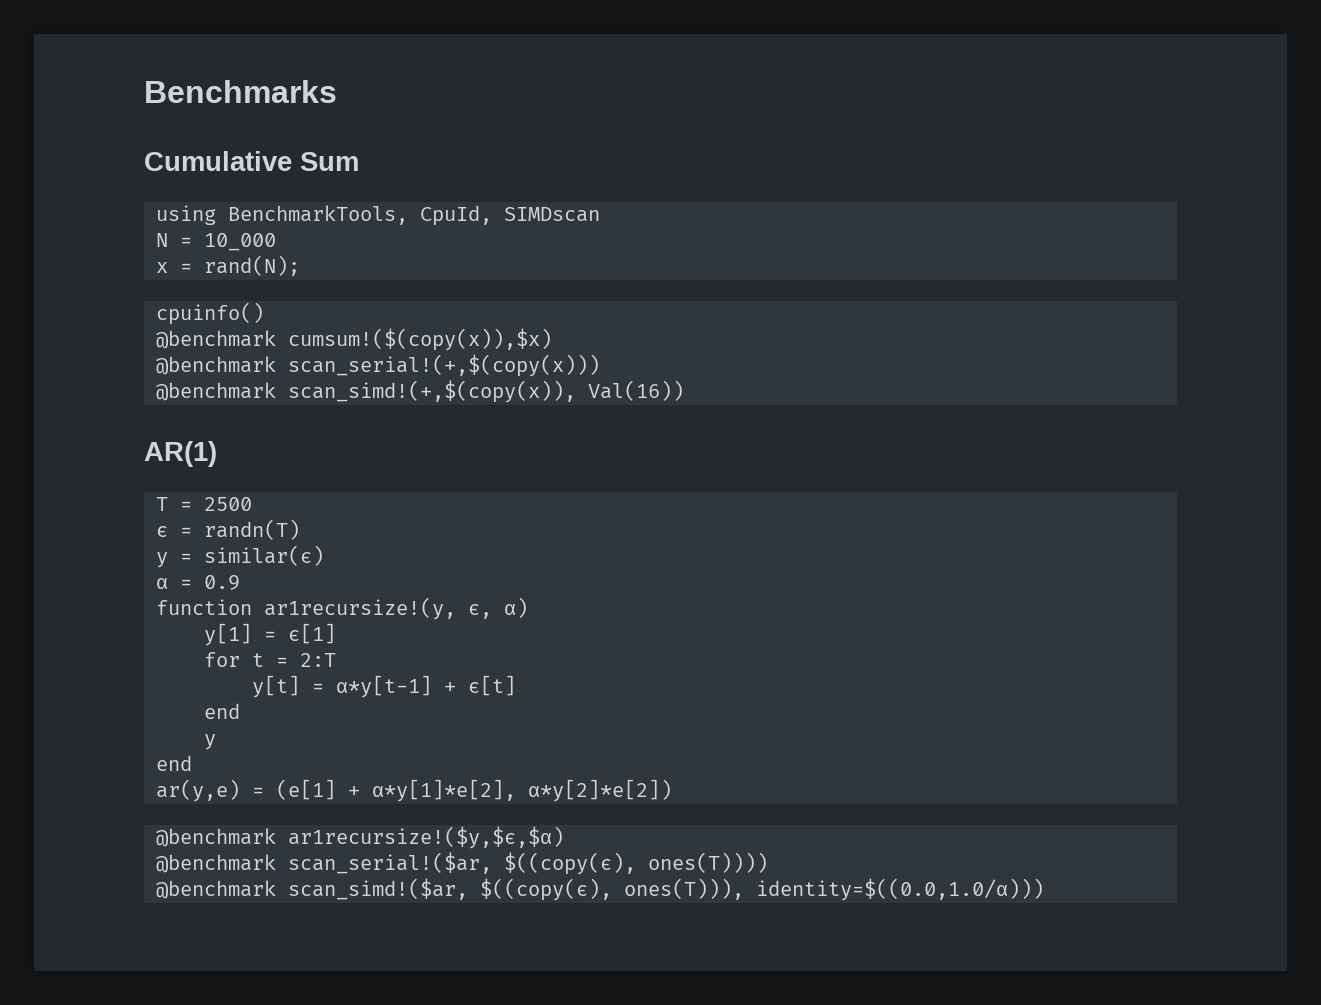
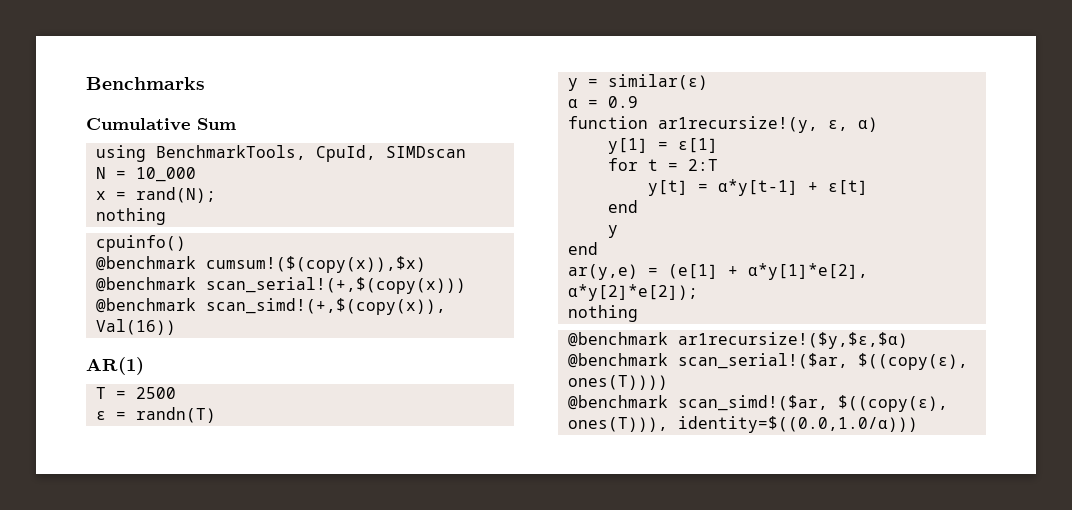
(301, 265) none -> [95,208,166,225] // nothing
[528,779,673,802] α*y[2]*e[2]) -> [567,284,698,301] [567,305,638,322] α*y[2]*e[2]); // nothing

